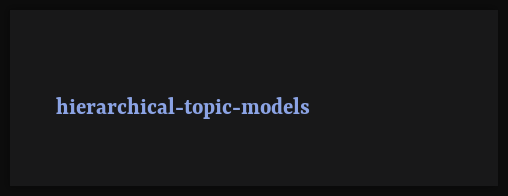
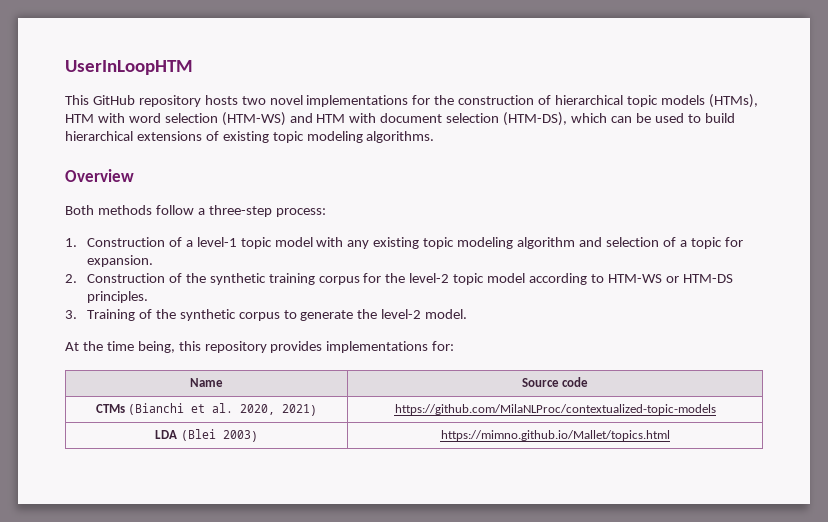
[56,97,310,119] hierarchical-topic-models -> [65,60,193,75] [65,94,758,108] [65,112,735,126] [65,131,435,143] [65,169,134,182] [65,205,326,217] [65,237,743,249] [86,255,153,267] [65,273,733,285] [86,291,148,303] [65,309,468,321] [65,341,455,353] [190,378,223,387] [521,377,589,387] [95,403,318,416] [394,404,716,415] [155,429,258,442] [440,430,670,441] UserInLoopHTM // This GitHub repository hosts two novel implementations for the construction of hierarchical topic models (HTMs), HTM with word selection (HTM-WS) and HTM with document selection (HTM-DS), which can be used to build hierarchical extensions of existing topic modeling algorithms. // Overview // Both methods follow a three-step process: // 1. Construction of a level-1 topic model with any existing topic modeling algorithm and selection of a topic for expansion. // 2. Construction of the synthetic training corpus for the level-2 topic model according to HTM-WS or HTM-DS principles. // 3. Training of the synthetic corpus to generate the level-2 model. // At the time being, this repository provides implementations for: // Name | Source code // CTMs (Bianchi et al. 2020, 2021) | https://github.com/MilaNLProc/contextualized-topic-models // LDA (Blei 2003) | https://mimno.github.io/Mallet/topics.html

